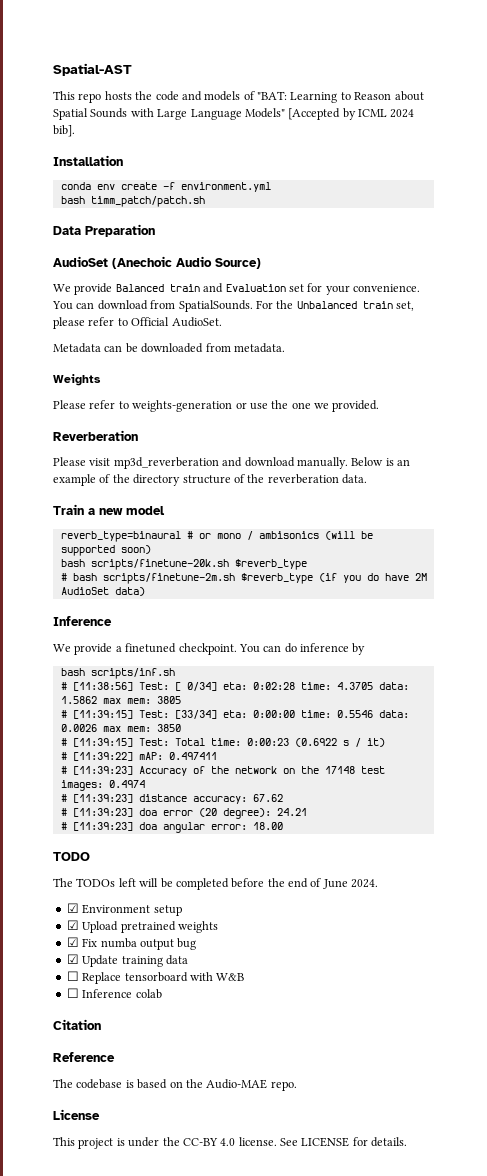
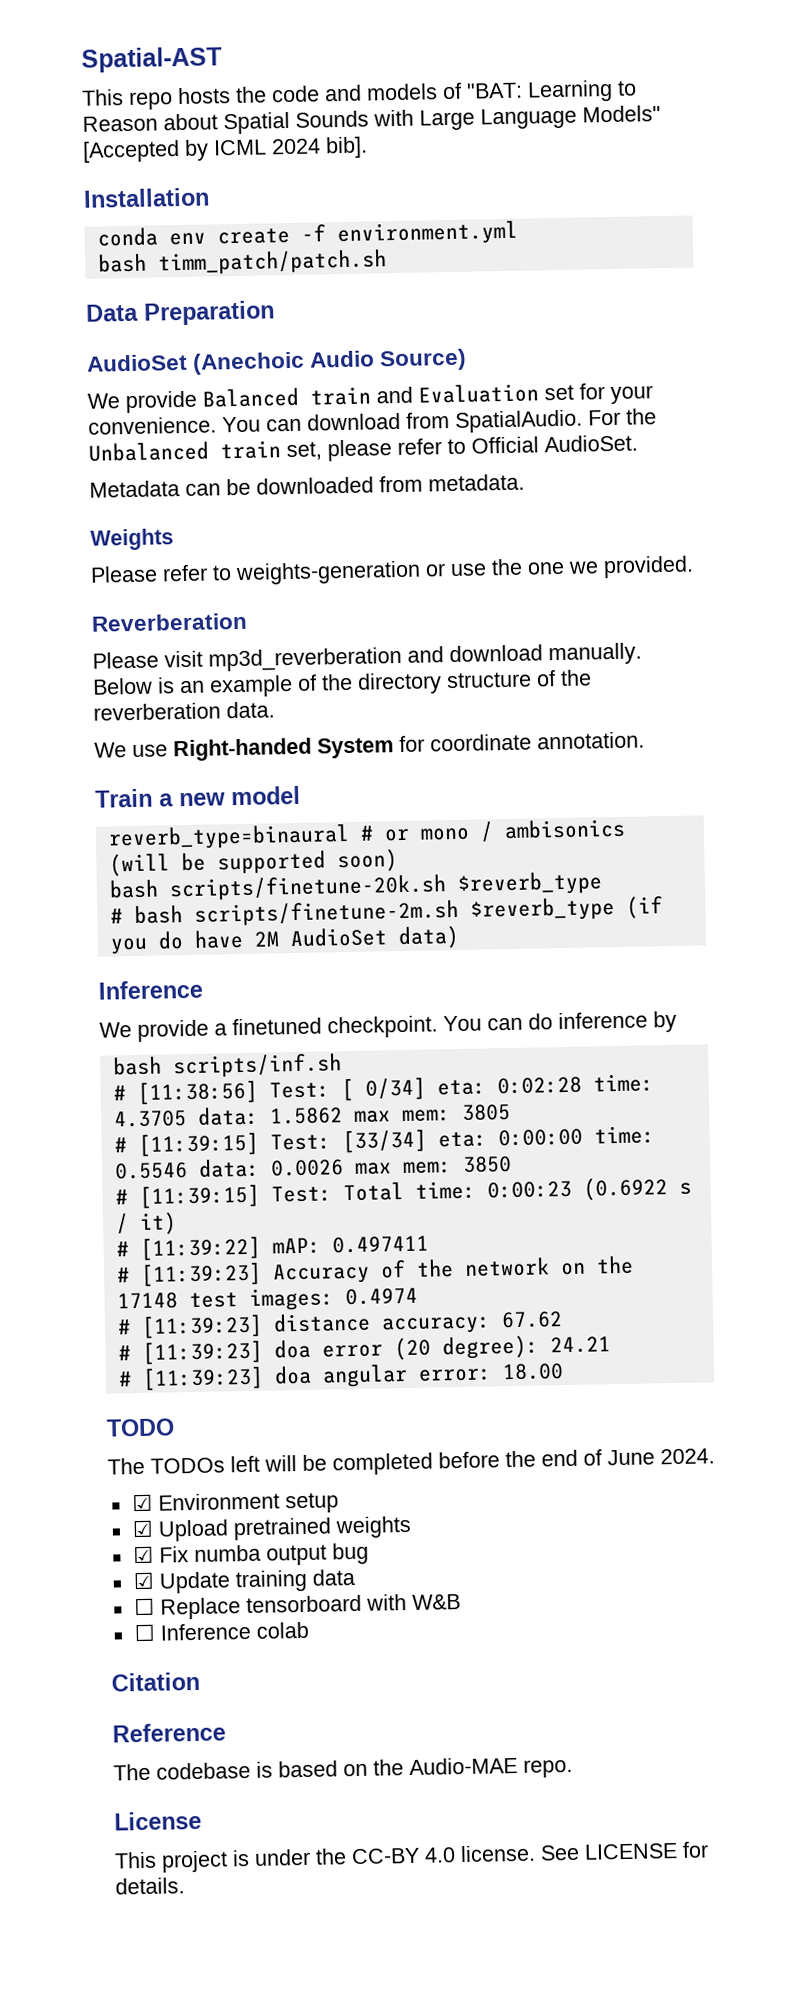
[178,300,253,312] SpatialSounds. -> [455,409,583,433] SpatialAudio.
(367, 479) none -> [94,731,645,762] // We use Right-handed System for coordinate annotation.

